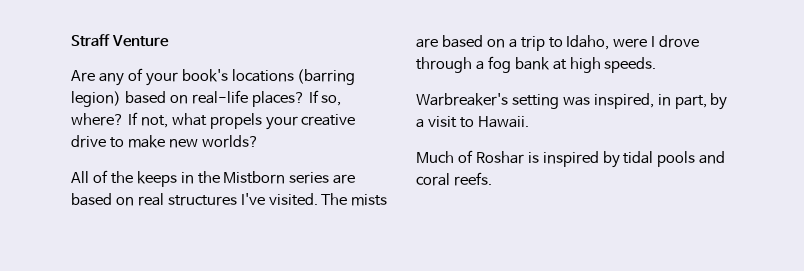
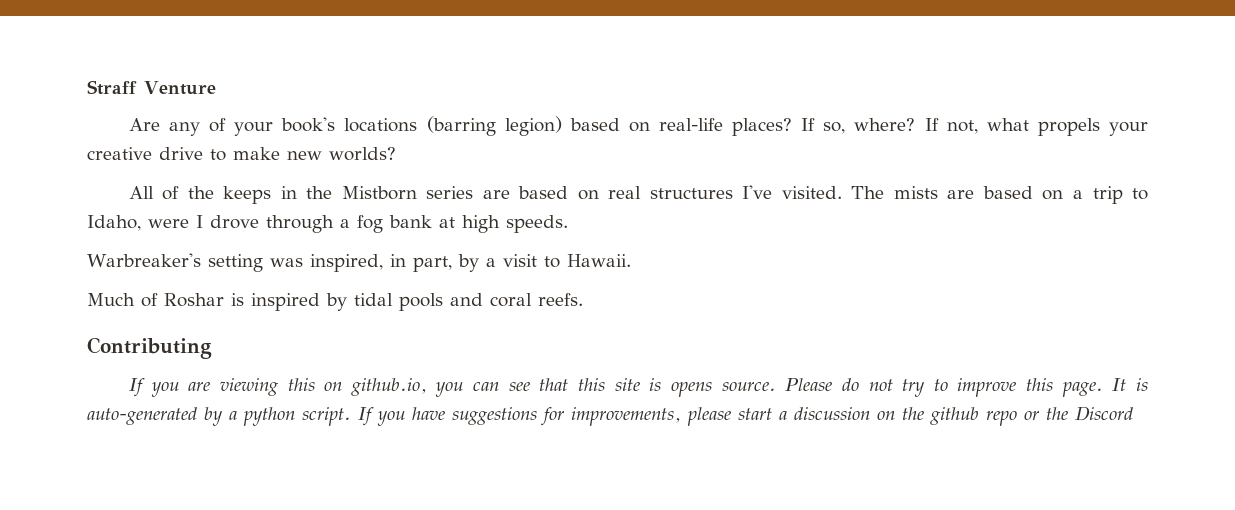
(492, 179) none -> [87,337,212,359] [128,378,1148,397] [87,406,1133,426] // Contributing // If you are viewing this on github.io, you can see that this site is opens source. Please do not try to improve this page. It is auto-generated by a python script. If you have suggestions for improvements, please start a discussion on the github repo or the Discord

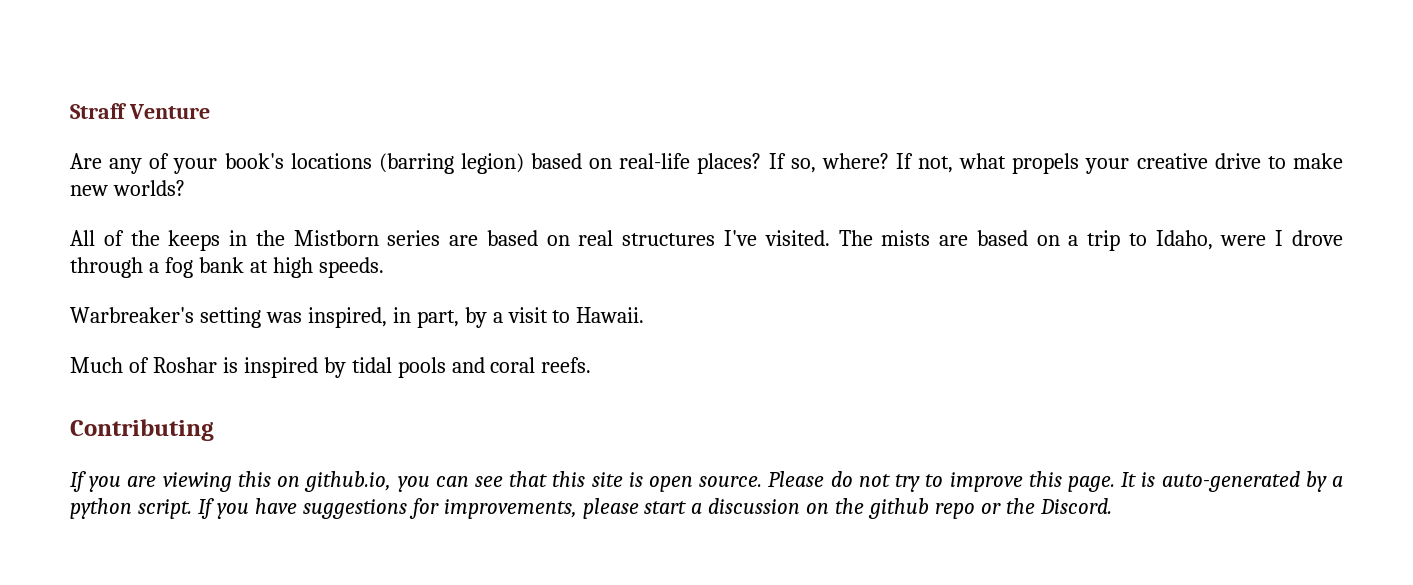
[670,381,712,397] opens -> [648,476,693,492] open
[1075,406,1133,421] Discord -> [1039,498,1112,514] Discord.

